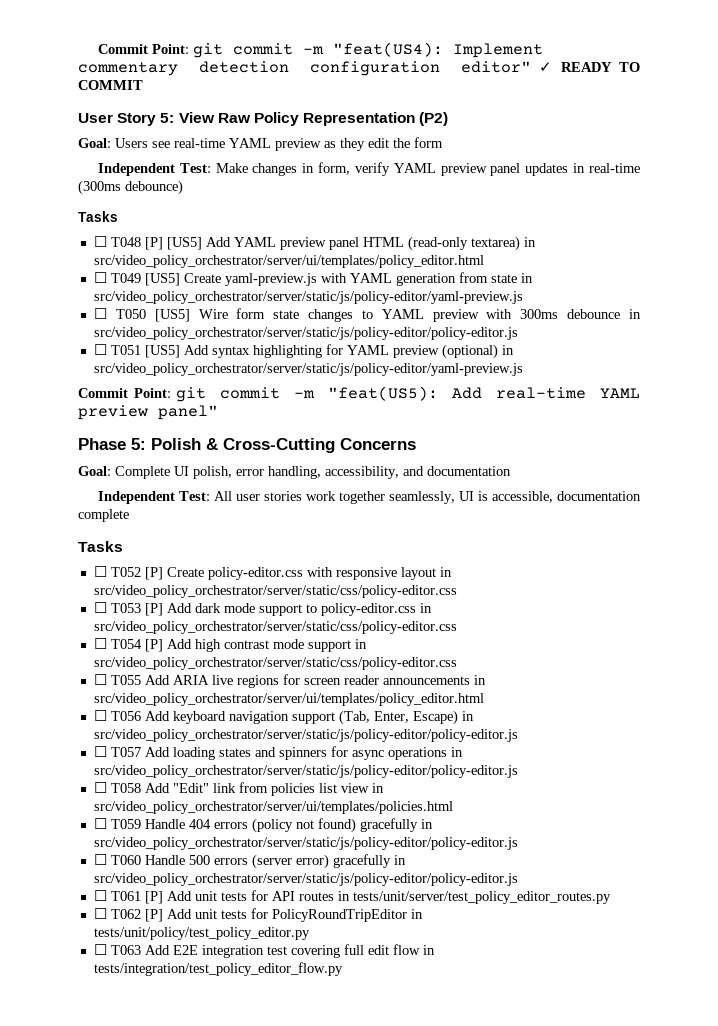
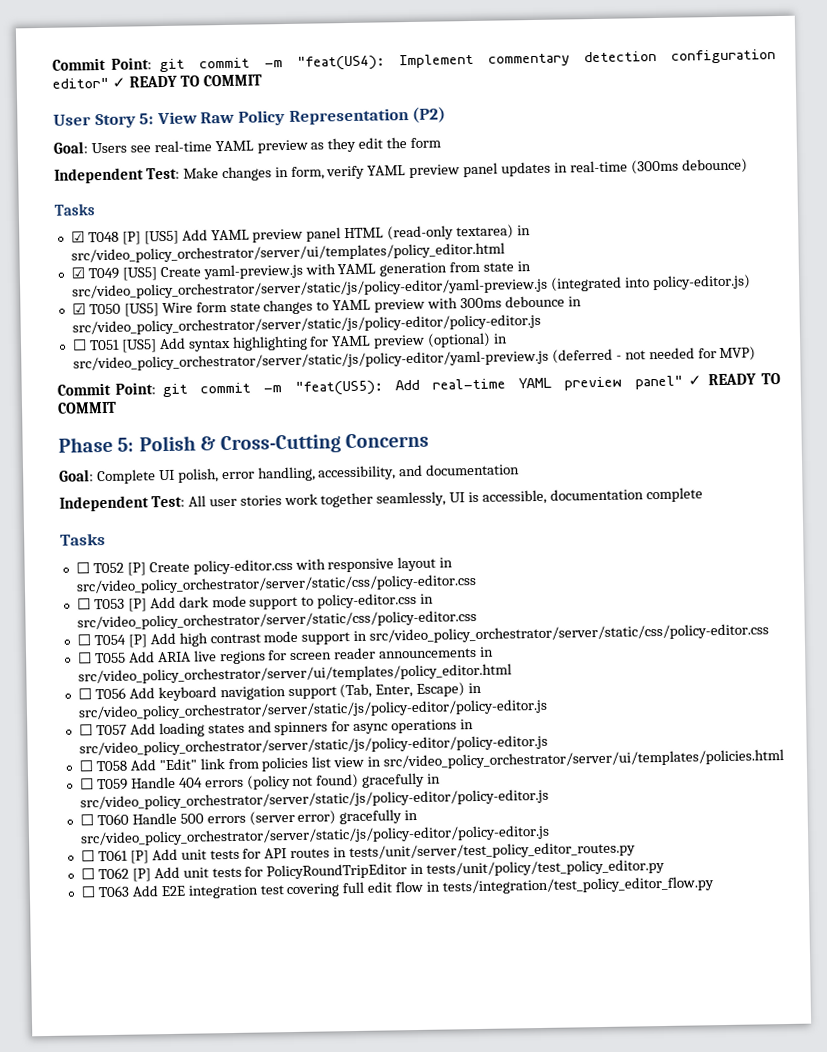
[93,236,107,247] ☐ -> [70,231,85,243] ☑
[93,272,107,283] ☐ -> [70,267,85,279] ☑
[93,308,107,319] // ☐ -> [549,274,751,292] [71,303,86,315] (integrated into policy-editor.js) // ☑
(523, 369) none -> [551,346,757,364] (deferred - not needed for MVP)
(218, 412) none -> [688,373,781,386] [57,401,117,414] ✓ READY TO COMMIT

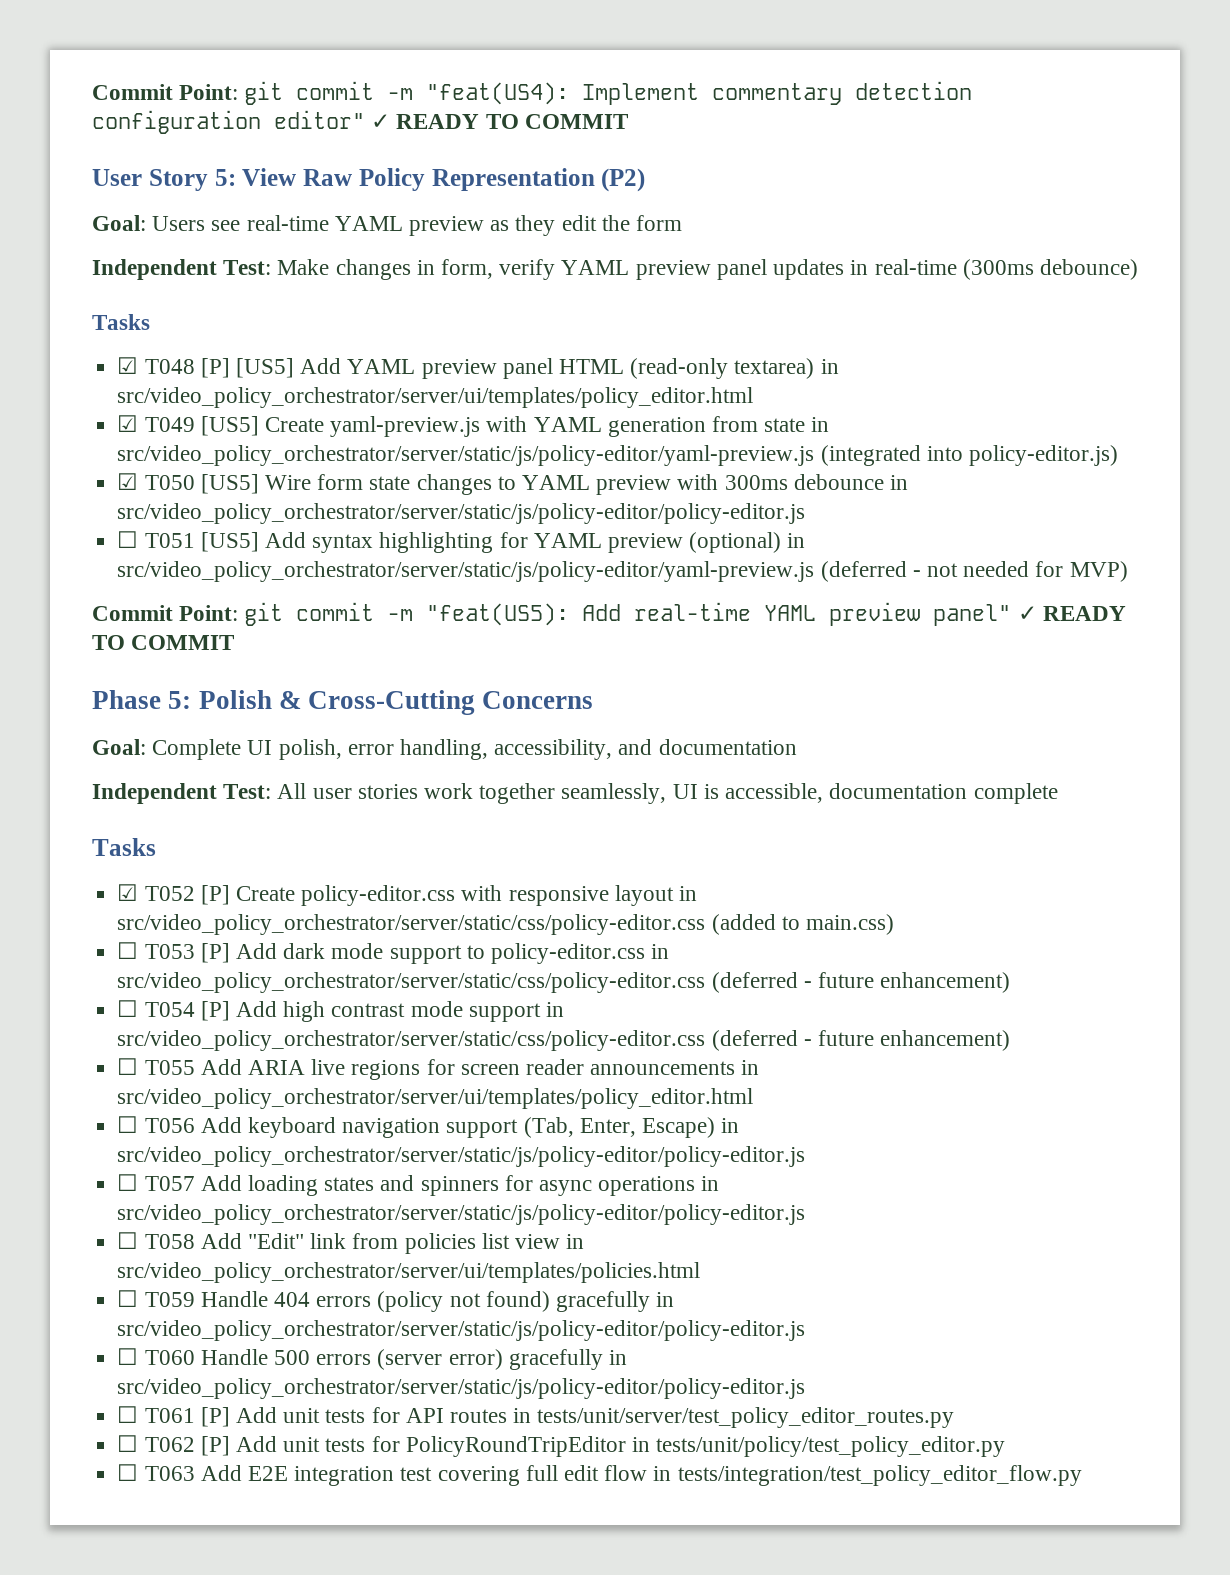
[75,562,90,574] ☐ -> [117,884,139,901] ☑
(477, 584) none -> [711,914,894,935] (added to main.css)
(477, 620) none -> [711,972,1011,993] (deferred - future enhancement)
(770, 633) none -> [711,1030,1011,1051] (deferred - future enhancement)

